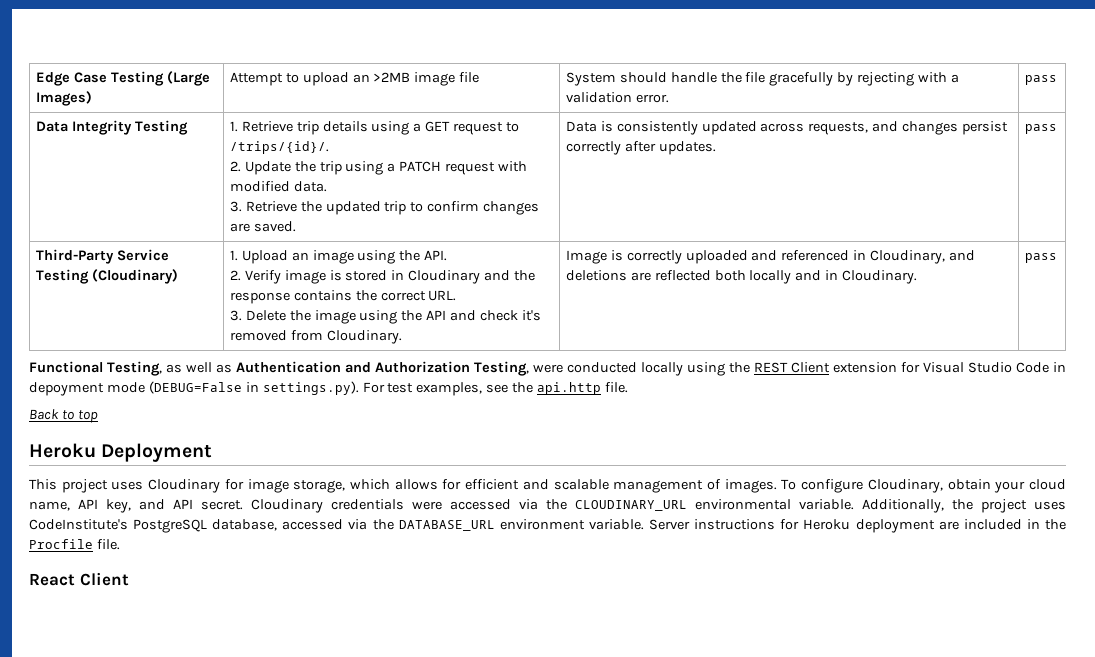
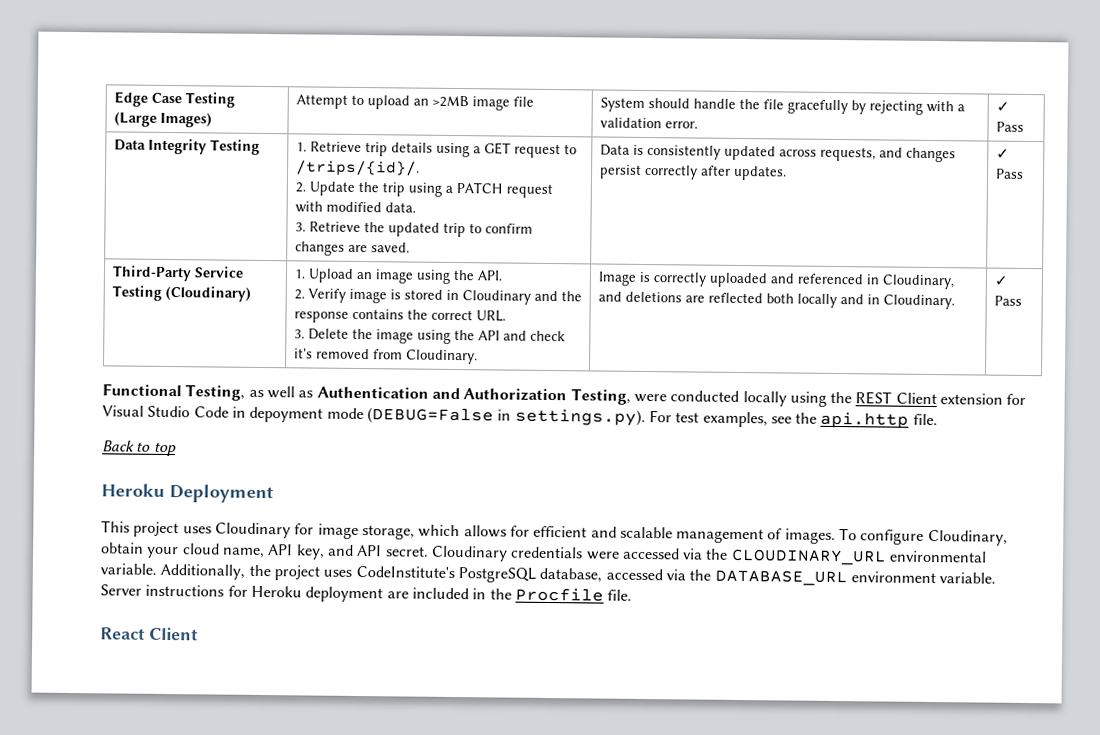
[1024,75,1057,85] pass -> [995,101,1010,112] [995,121,1024,132] ✓ Pass
[1024,124,1057,134] pass -> [995,148,1010,159] [995,168,1024,179] ✓ Pass
[1024,253,1057,263] pass -> [993,275,1008,286] [993,295,1022,306] ✓ Pass

